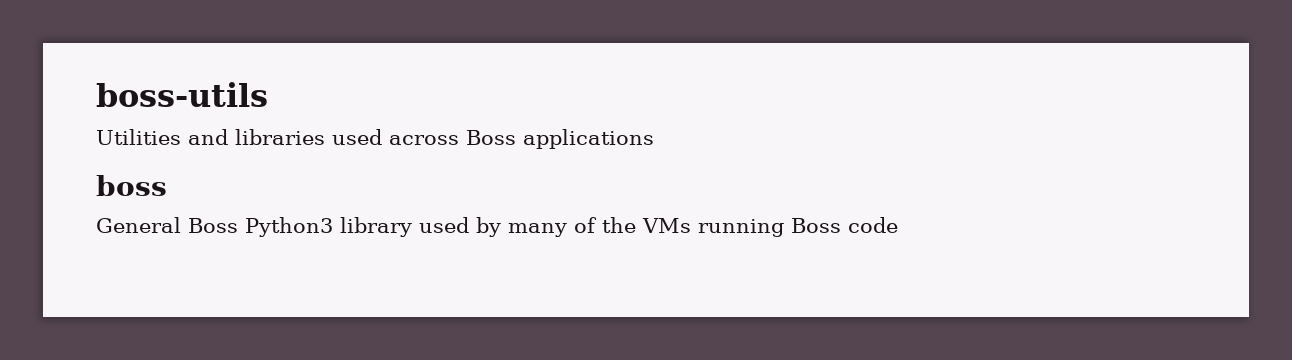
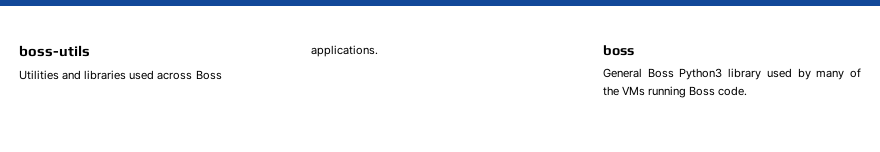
[523,129,654,149] applications -> [311,45,378,57] applications.
[848,217,898,233] code -> [718,86,748,96] code.

